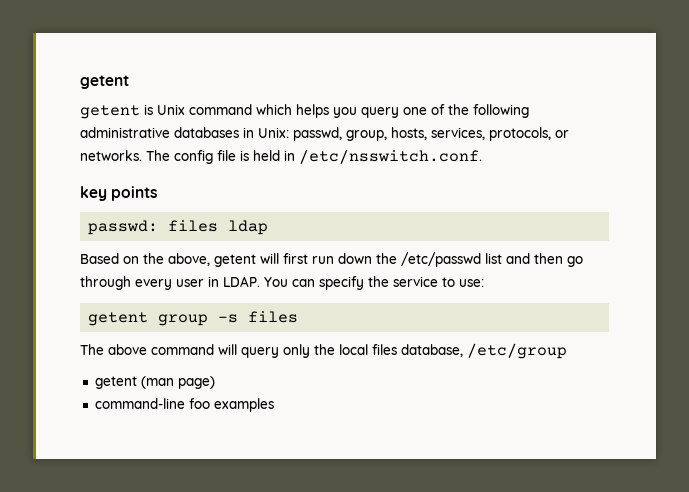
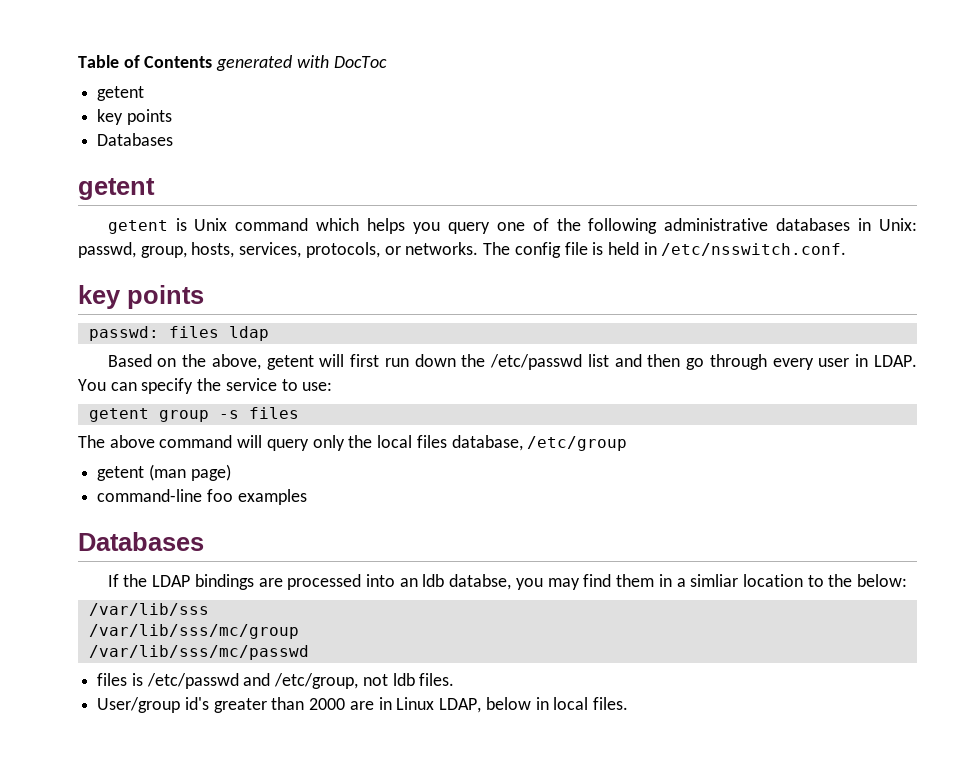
(80, 82) none -> [78,55,387,71] [97,86,145,101] [97,109,172,125] [97,133,174,146] Table of Contents generated with DocToc // getent // key points // Databases //
(274, 405) none -> [78,532,204,551] [107,574,908,590] [88,603,209,616] [88,624,299,639] [88,645,309,660] [97,673,455,689] [97,697,628,713] // Databases // If the LDAP bindings are processed into an ldb databse, you may find them in a simliar location to the below: // /var/lib/sss // /var/lib/sss/mc/group // /var/lib/sss/mc/passwd // files is /etc/passwd and /etc/group, not ldb files. // User/group id's greater than 2000 are in Linux LDAP, below in local files.

